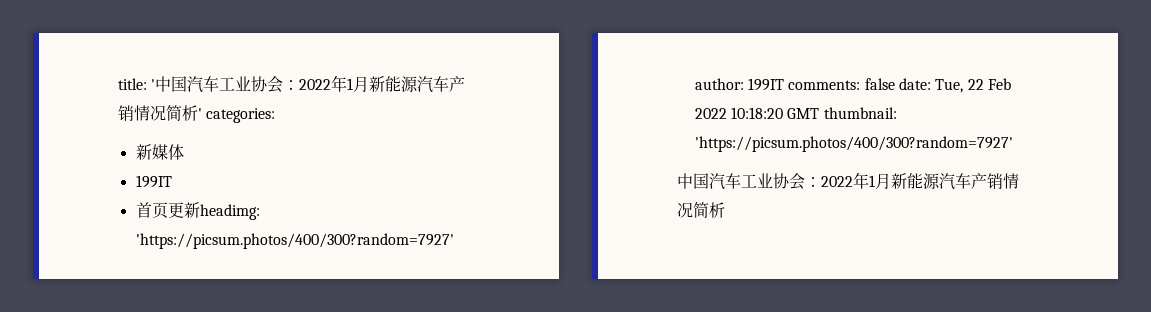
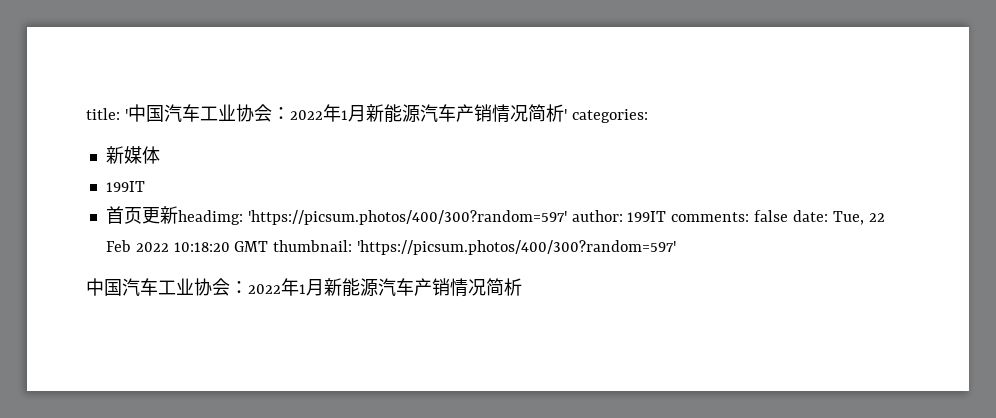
[135,233,454,249] 'https://picsum.photos/400/300?random=7927' -> [247,210,567,225] 'https://picsum.photos/400/300?random=597'
[694,136,1013,152] 'https://picsum.photos/400/300?random=7927' -> [357,240,677,255] 'https://picsum.photos/400/300?random=597'

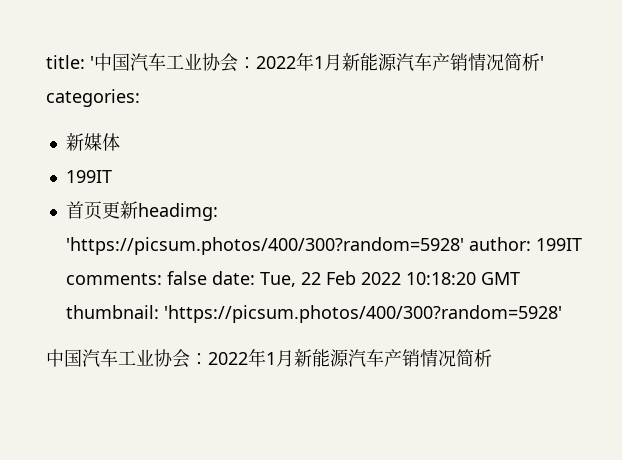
[247,210,567,225] 'https://picsum.photos/400/300?random=597' -> [65,237,464,255] 'https://picsum.photos/400/300?random=5928'
[357,240,677,255] 'https://picsum.photos/400/300?random=597' -> [163,305,562,323] 'https://picsum.photos/400/300?random=5928'

